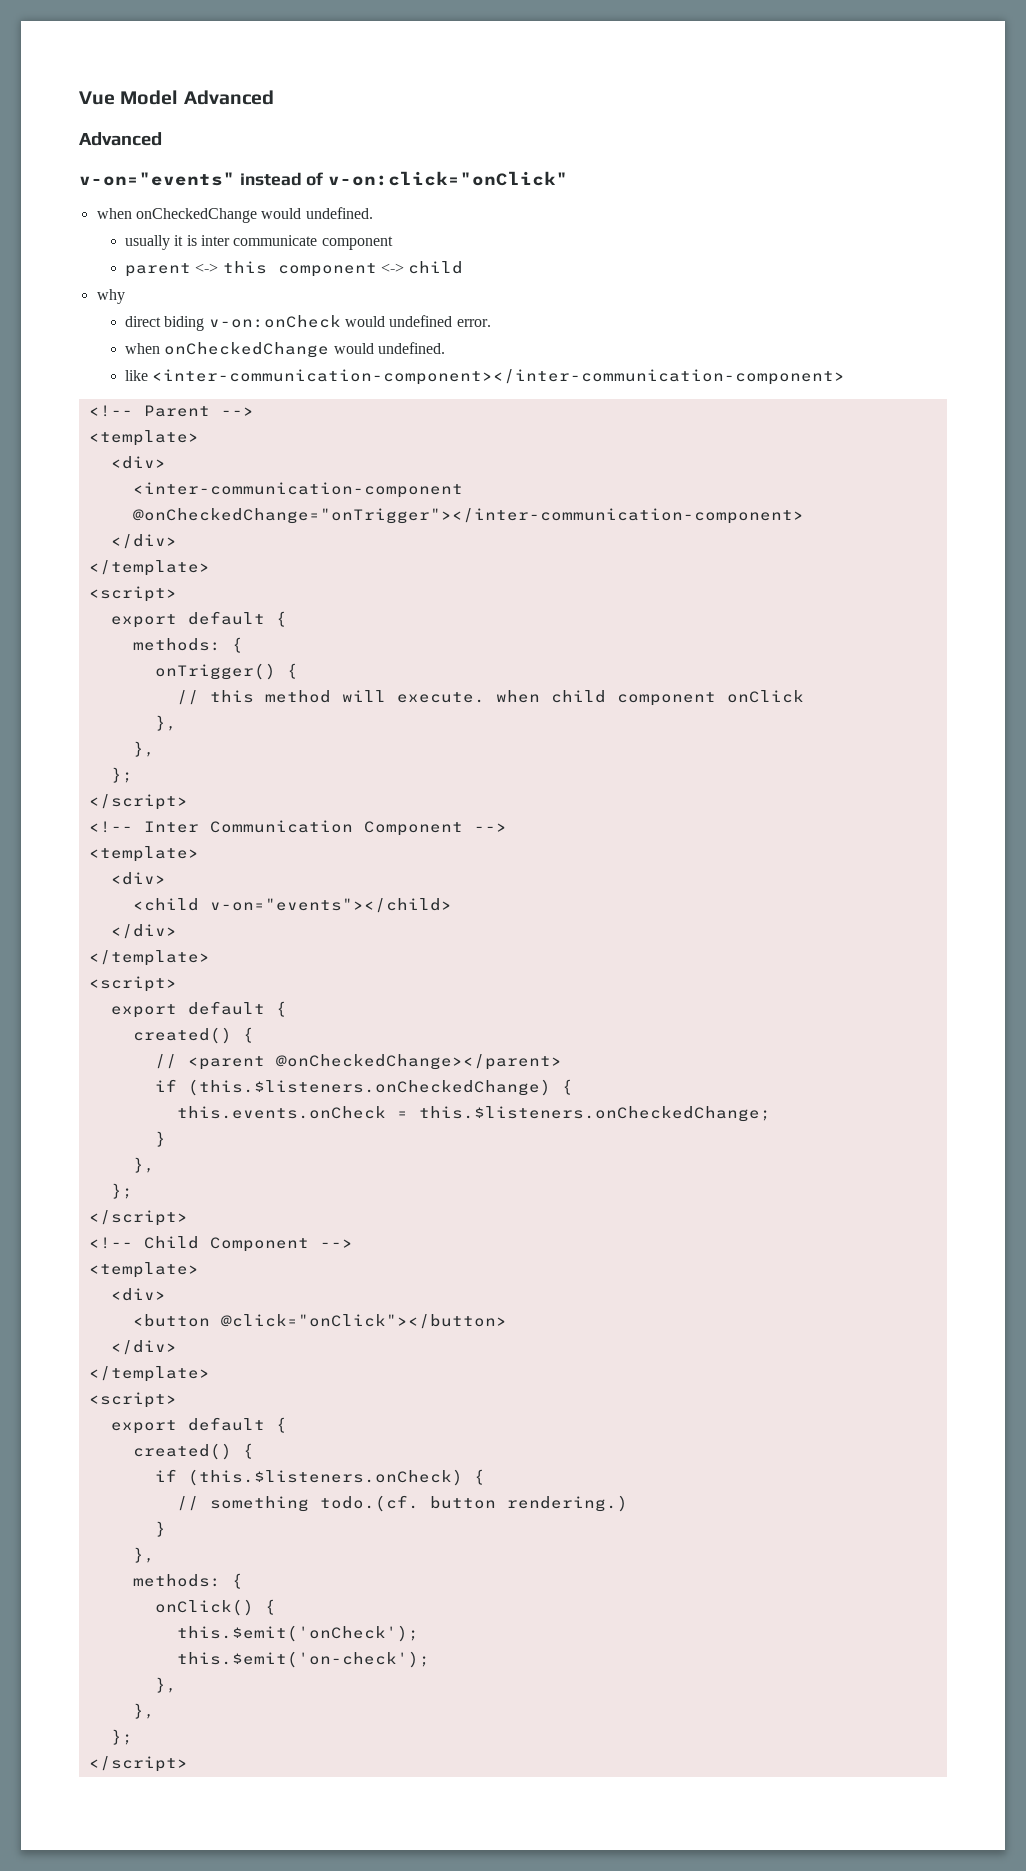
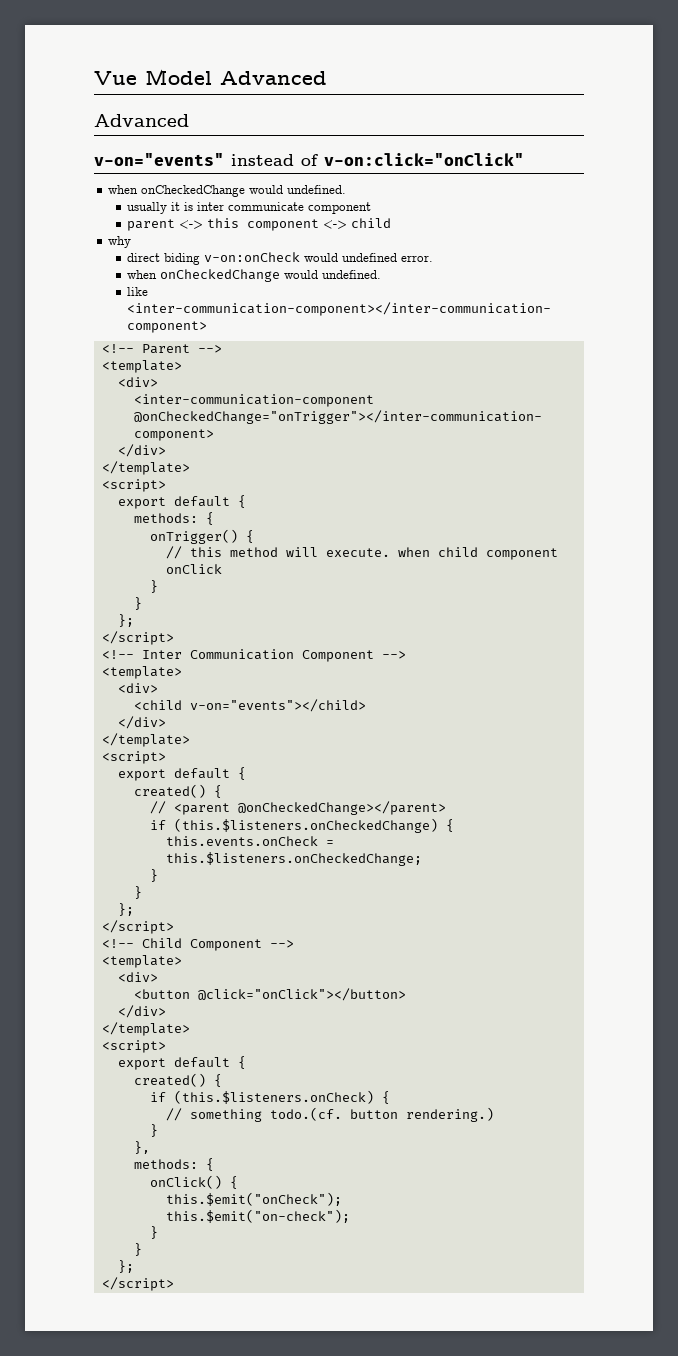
[154,715,177,731] [132,741,155,757] }, // }, -> [149,580,158,593] [133,597,142,610] } // }
[132,1157,155,1173] }, -> [133,886,142,899] }
[176,1625,419,1642] [176,1651,430,1668] [154,1677,177,1693] [132,1703,155,1719] this.$emit('onCheck'); // this.$emit('on-check'); // }, // }, -> [165,1192,342,1206] [165,1209,350,1223] [149,1226,158,1239] [133,1243,142,1256] this.$emit("onCheck"); // this.$emit("on-check"); // } // }

